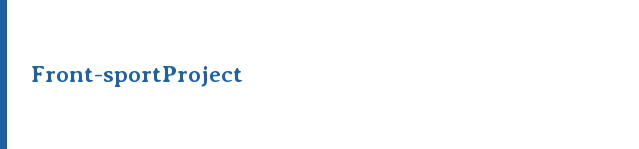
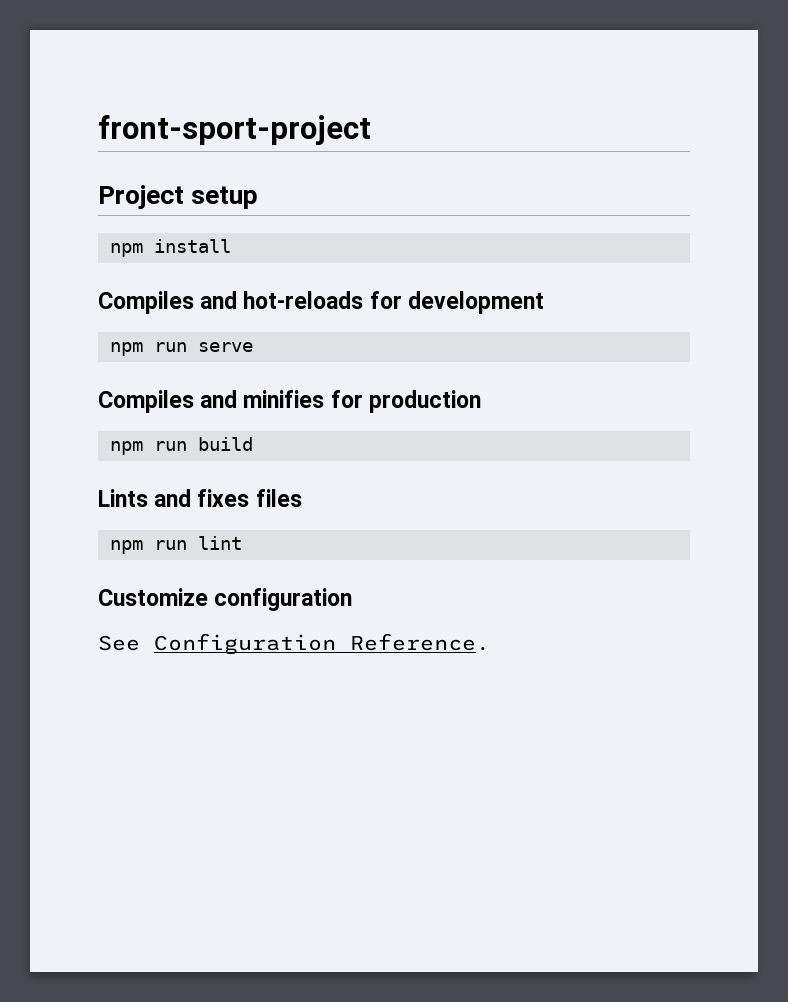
[31,66,243,87] Front-sportProject -> [98,115,371,145] [98,185,259,209] [110,239,231,257] [98,291,544,314] [110,342,253,356] [98,390,481,413] [110,437,253,455] [98,489,302,507] [110,536,242,554] [98,588,353,611] [98,633,490,655] front-sport-project // Project setup // npm install // Compiles and hot-reloads for development // npm run serve // Compiles and minifies for production // npm run build // Lints and fixes files // npm run lint // Customize configuration // See Configuration Reference.

